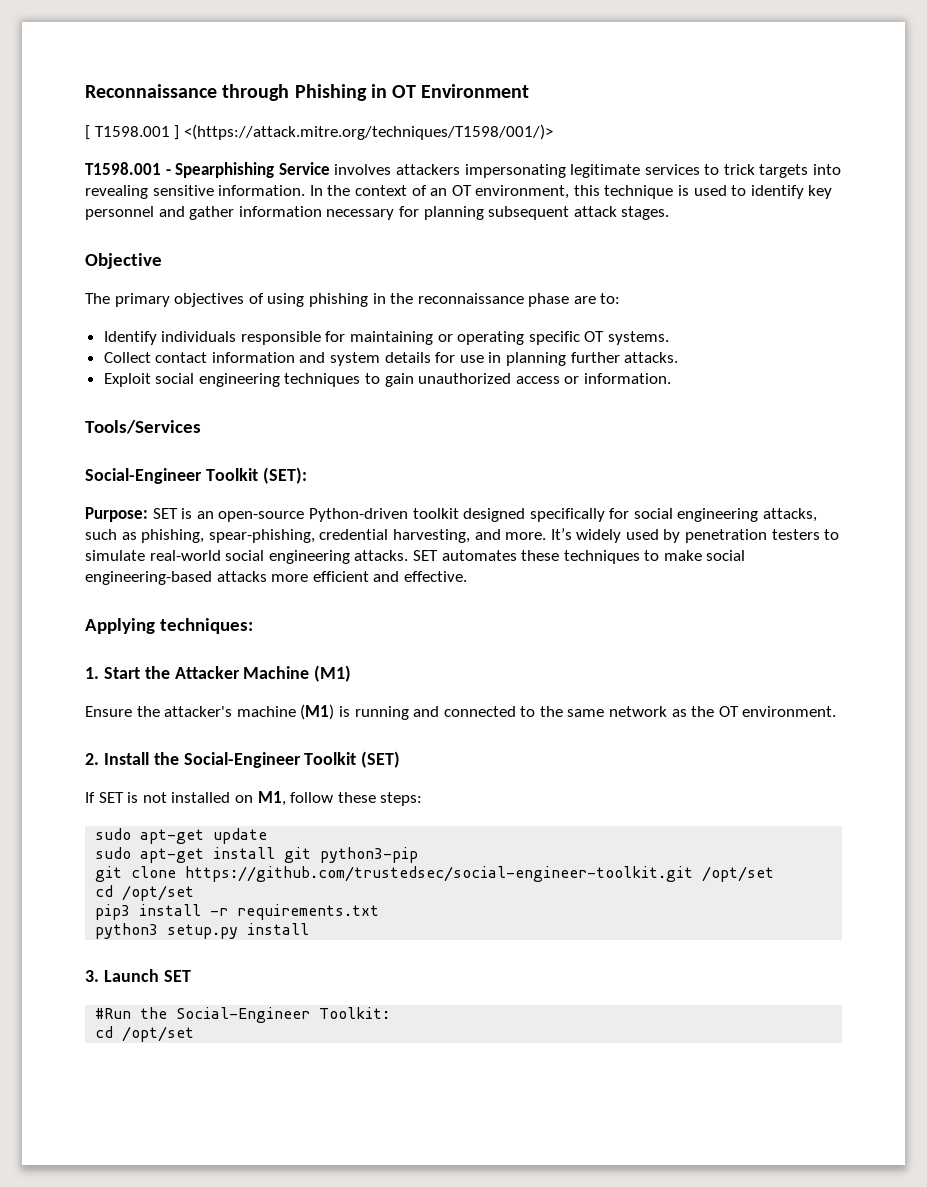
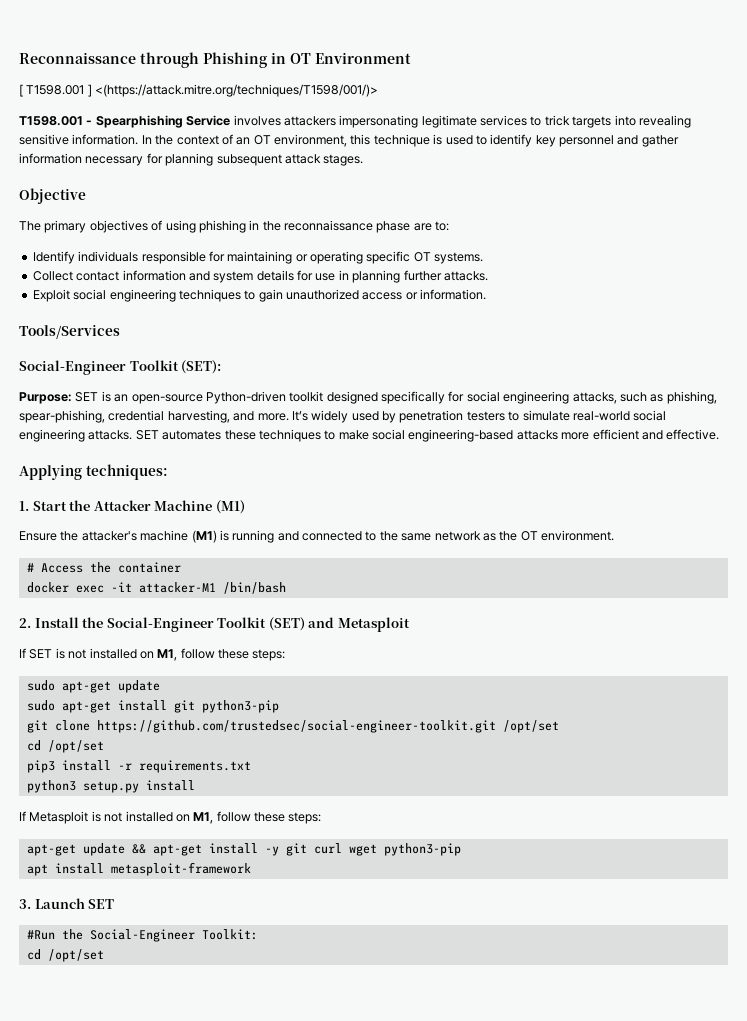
(837, 711) none -> [26,562,181,573] [26,582,286,594] // # Access the container // docker exec -it attacker-M1 /bin/bash
(401, 759) none -> [308,617,410,632] and Metasploit
(310, 929) none -> [19,811,322,824] [26,843,461,856] [26,862,251,876] // If Metasploit is not installed on M1, follow these steps: // apt-get update && apt-get install -y git curl wget python3-pip // apt install metasploit-framework

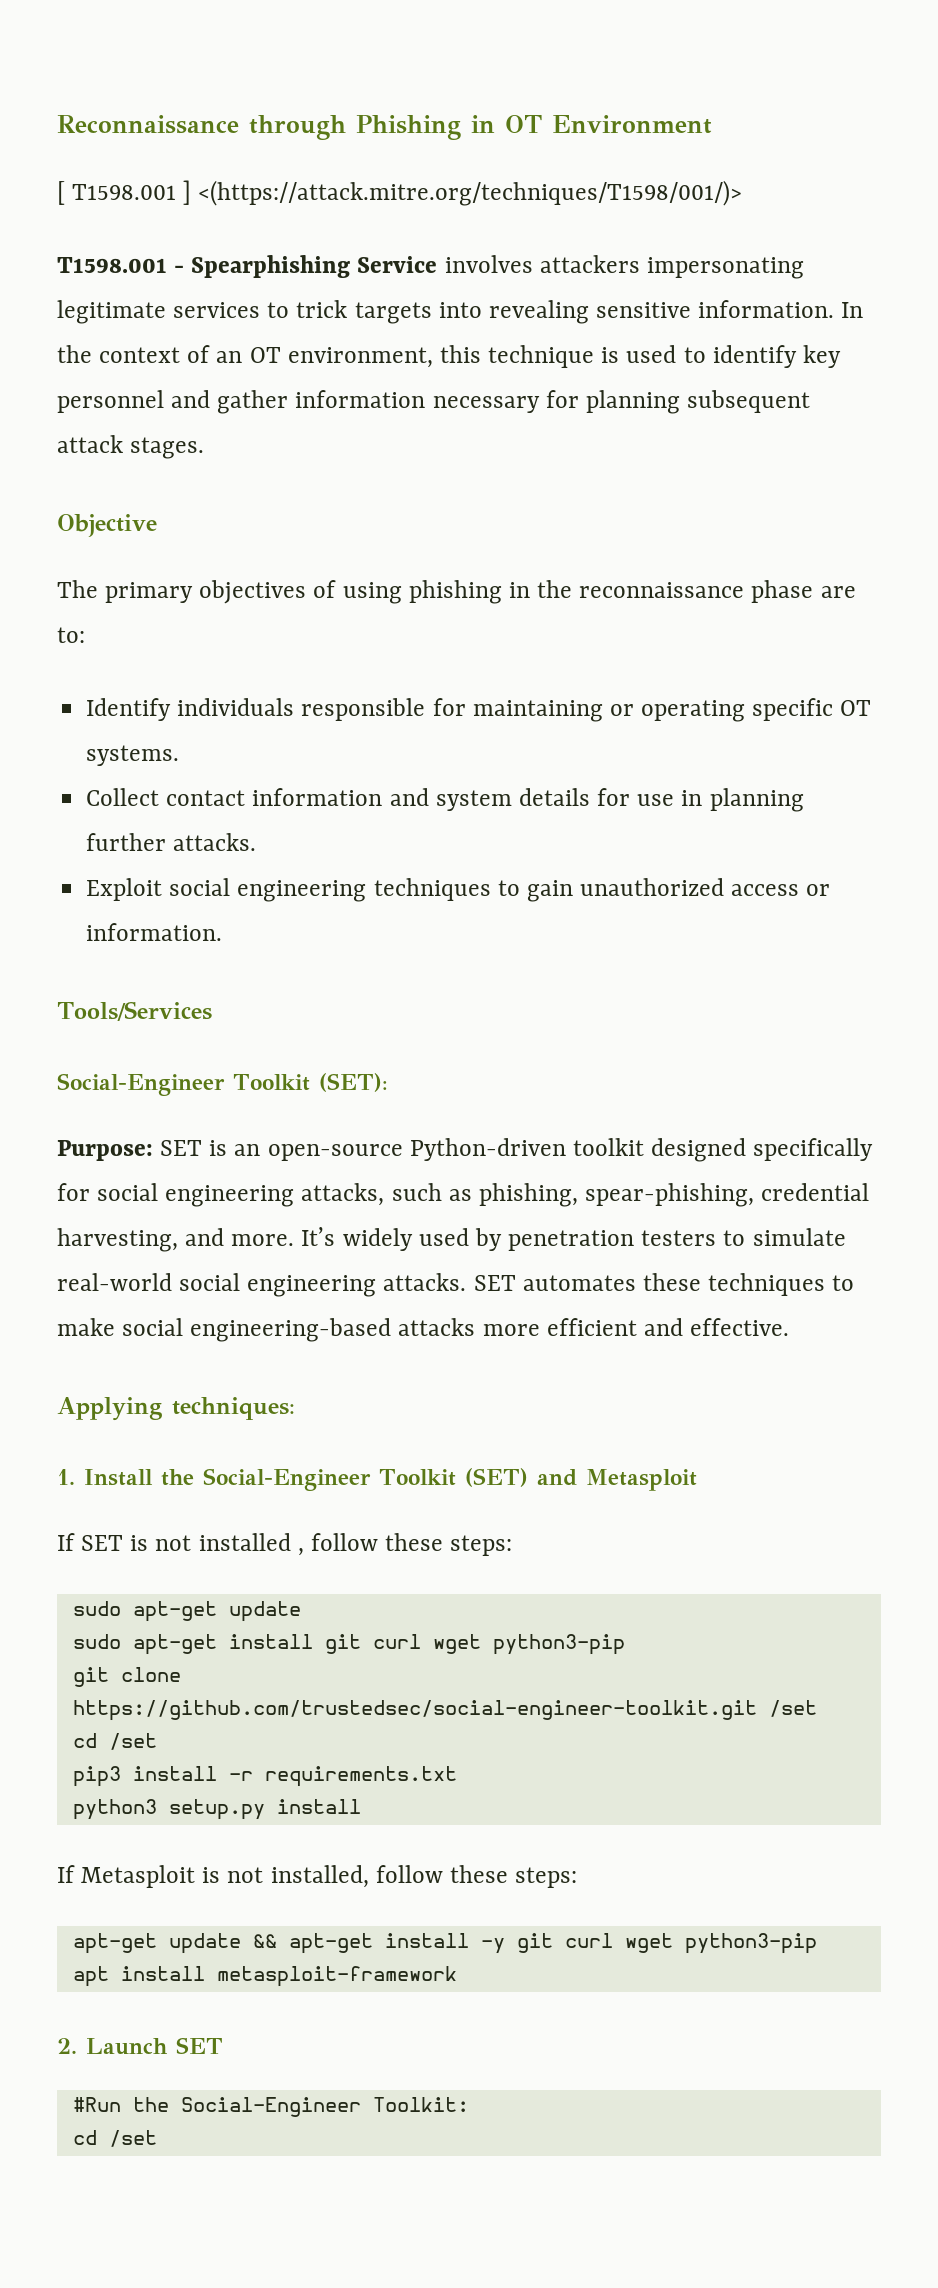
[32,500,245,514] [19,530,614,543] [26,562,181,573] [26,582,286,594] [19,618,31,628] Start the Attacker Machine (M1) // Ensure the attacker's machine (M1) is running and connected to the same network as the OT environment. // # Access the container // docker exec -it attacker-M1 /bin/bash // 2. -> (75, 1477) none
[139,649,178,661] on M1, -> [297,1548,304,1556] ,
(195, 706) none -> [372,1634,481,1654] curl wget
[502,720,559,733] [26,740,104,753] /opt/set // cd /opt/set -> [768,1700,817,1717] [72,1733,157,1750] /set // cd /set
[125,811,214,824] installed on M1, -> [270,1865,369,1888] installed,
[19,899,31,909] 3. -> [57,2038,77,2054] 2.
[47,949,104,962] /opt/set -> [108,2130,157,2147] /set

